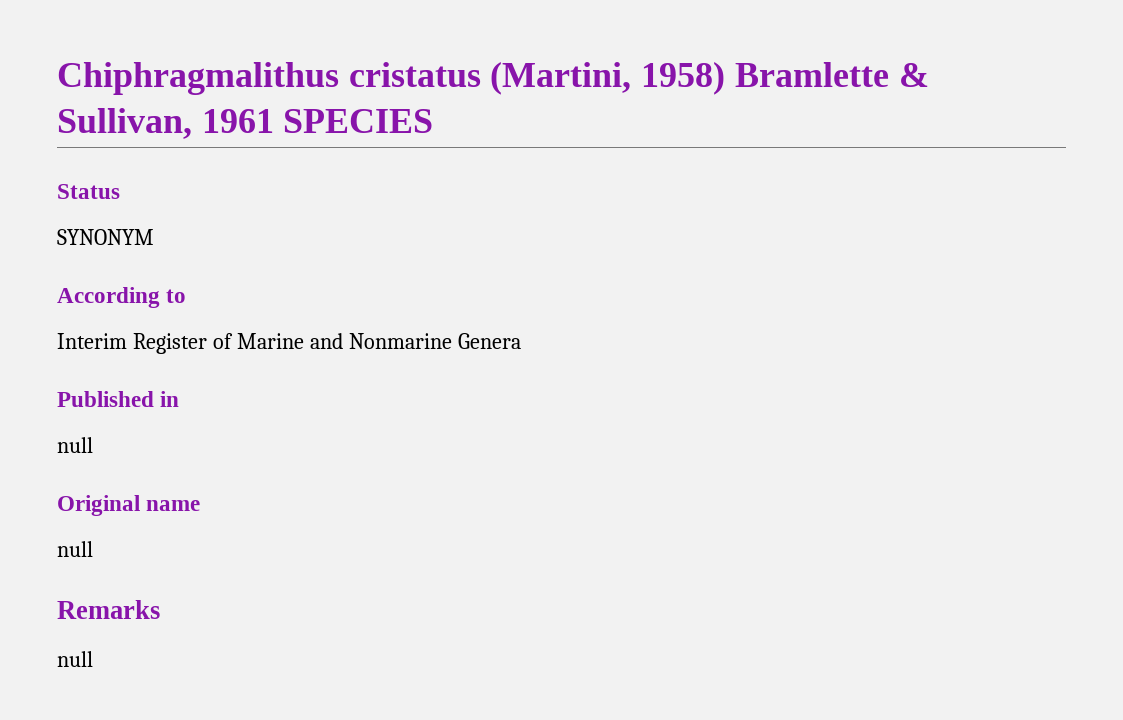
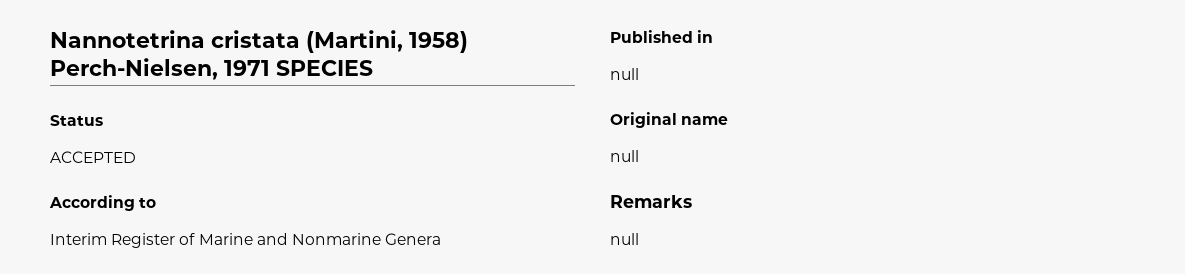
[57,62,929,95] [57,108,274,139] Chiphragmalithus cristatus (Martini, 1958) Bramlette & Sullivan, 1961 -> [50,30,468,53] [50,58,270,80] Nannotetrina cristata (Martini, 1958) Perch-Nielsen, 1971
[57,229,154,245] SYNONYM -> [50,151,136,163] ACCEPTED

